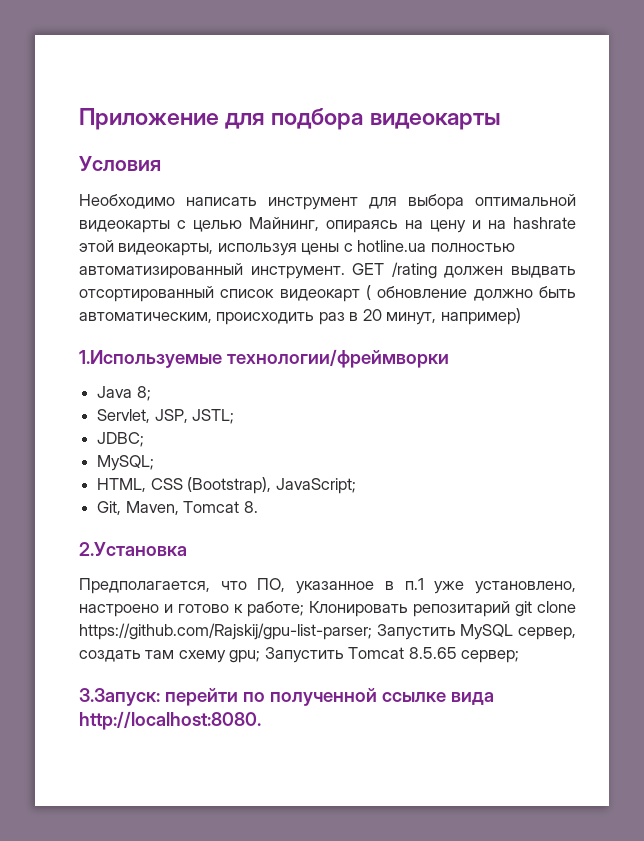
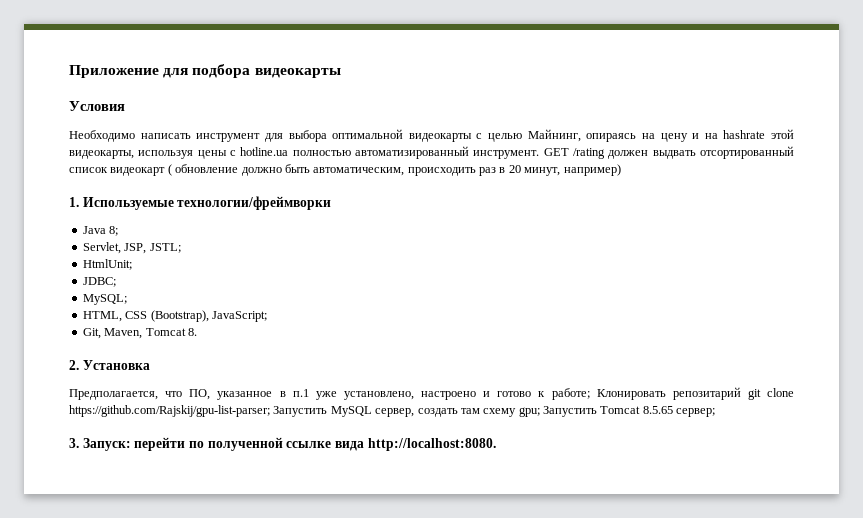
[79,350,222,368] 1.Используемые -> [69,197,174,210] 1. Используемые
(235, 416) none -> [82,259,132,270] // HtmlUnit;
[79,542,187,556] 2.Установка -> [69,360,150,370] 2. Установка
[79,688,160,706] 3.Запуск: -> [69,438,131,451] 3. Запуск:

